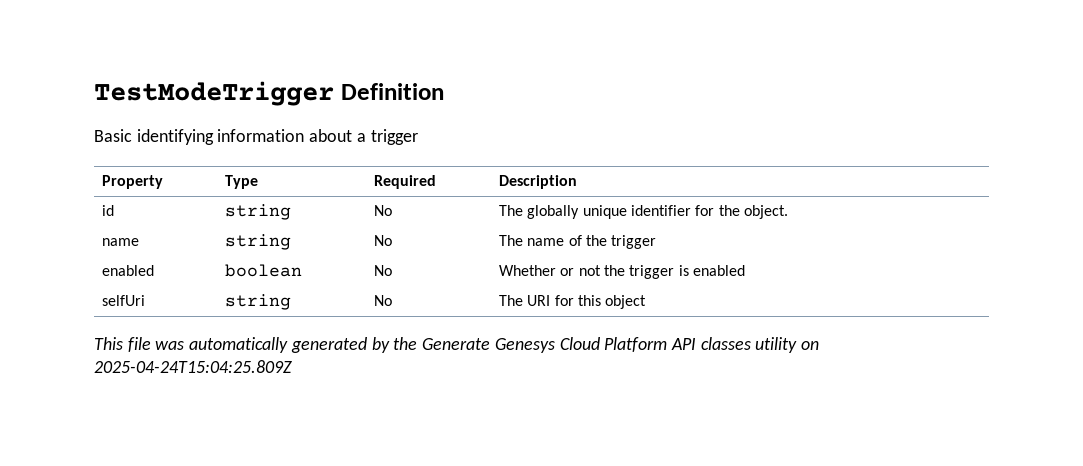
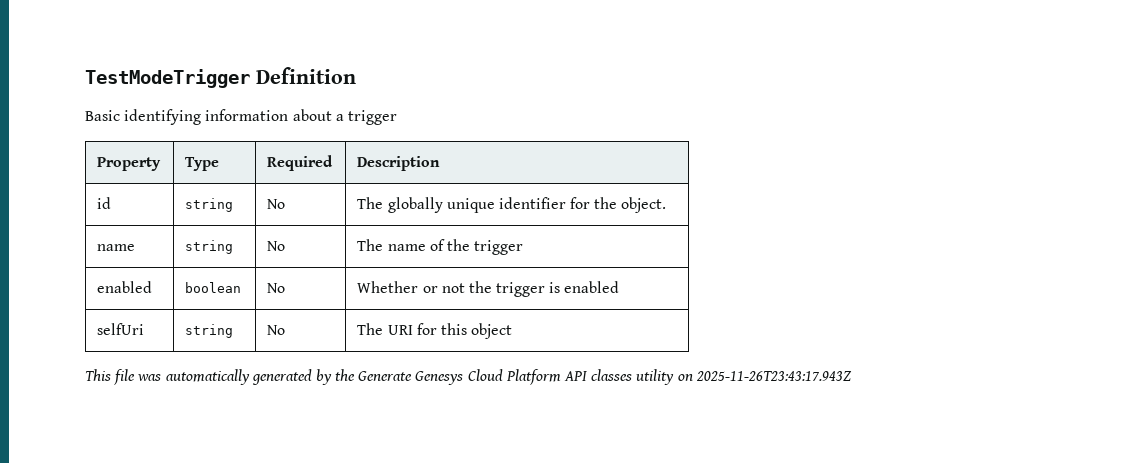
[94,360,292,373] 2025-04-24T15:04:25.809Z -> [695,371,852,381] 2025-11-26T23:43:17.943Z

